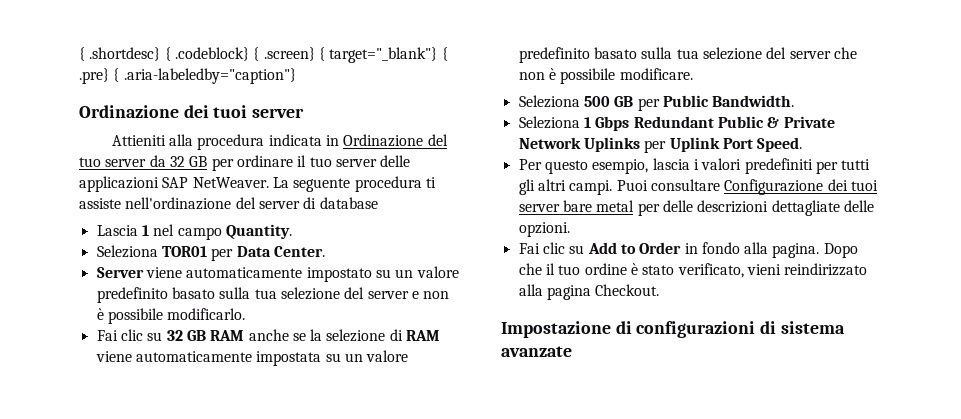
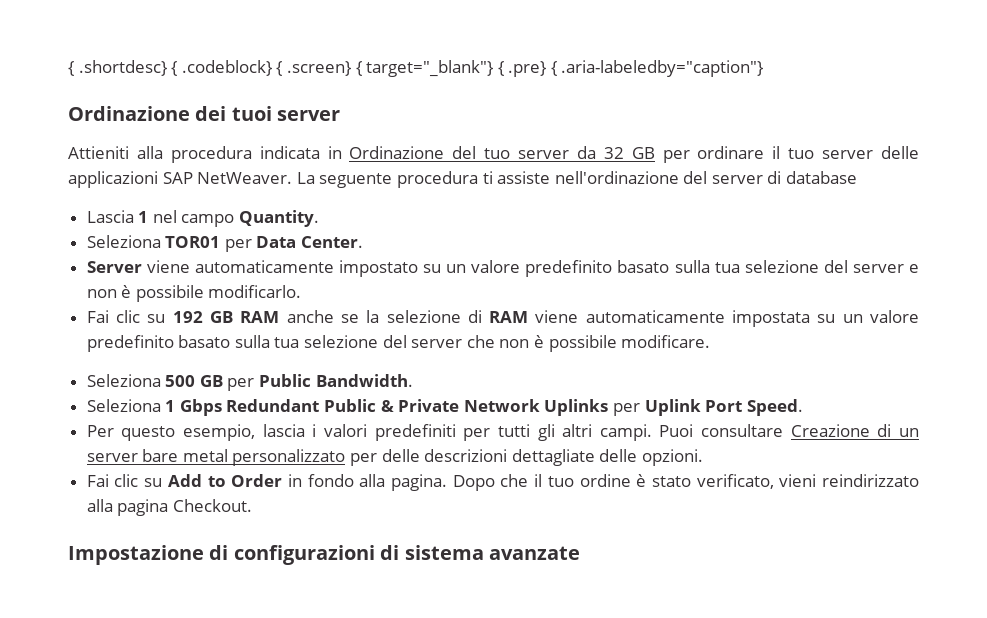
[166,330,183,341] 32 -> [172,311,203,323] 192
[724,179,878,195] Configurazione dei tuoi -> [790,424,919,437] Creazione di un
(635, 206) none -> [232,449,346,466] personalizzato

